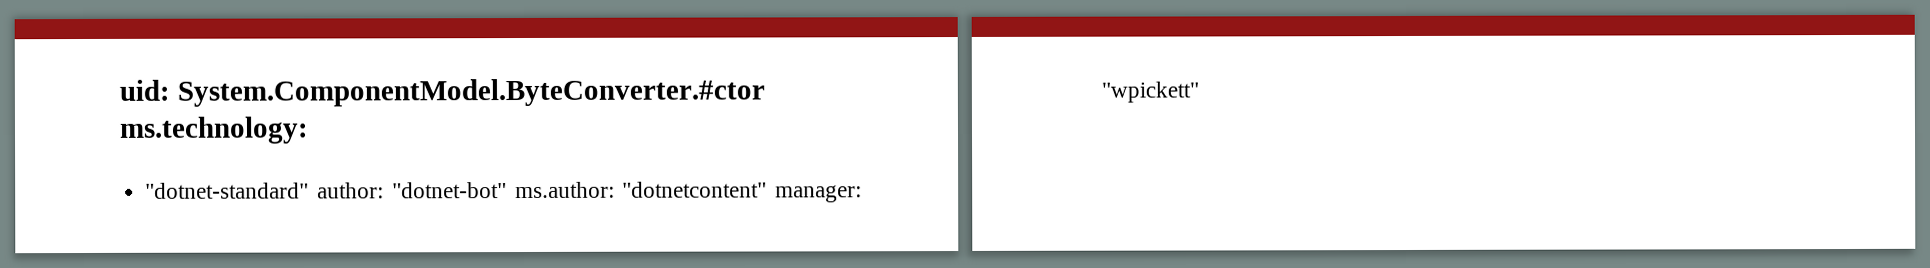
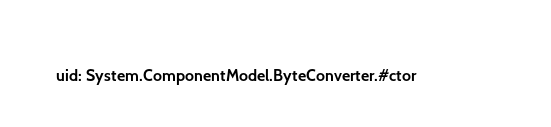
[119,116,309,144] [145,181,862,203] [1101,81,1200,103] ms.technology: // "dotnet-standard" author: "dotnet-bot" ms.author: "dotnetcontent" manager: "wpickett" -> (418, 77) none

